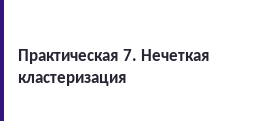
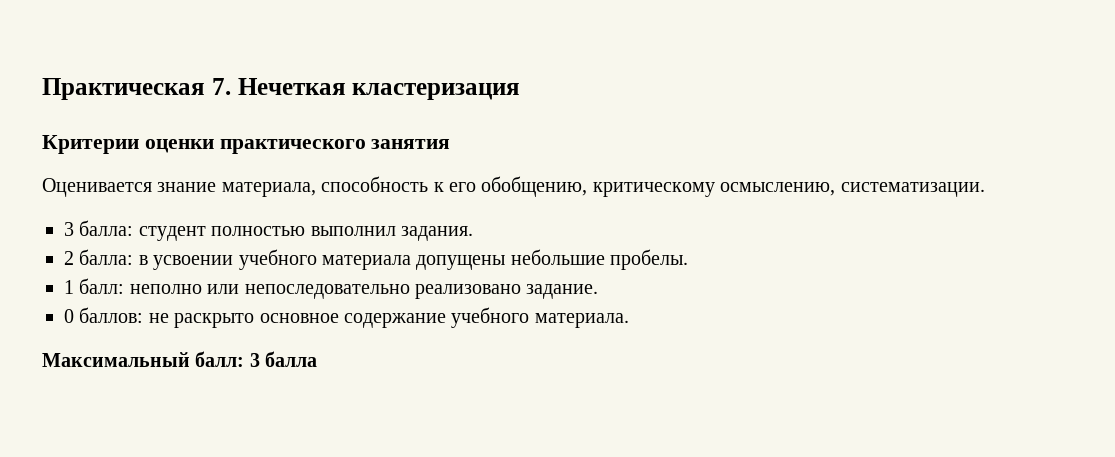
(126, 80) none -> [42,135,451,154] [42,176,985,197] [64,220,473,241] [64,249,689,270] [64,278,599,299] [64,307,629,328] [42,351,318,367] // Критерии оценки практического занятия // Оценивается знание материала, способность к его обобщению, критическому осмыслению, систематизации. // 3 балла: студент полностью выполнил задания. // 2 балла: в усвоении учебного материала допущены небольшие пробелы. // 1 балл: неполно или непоследовательно реализовано задание. // 0 баллов: не раскрыто основное содержание учебного материала. // Максимальный балл: 3 балла

